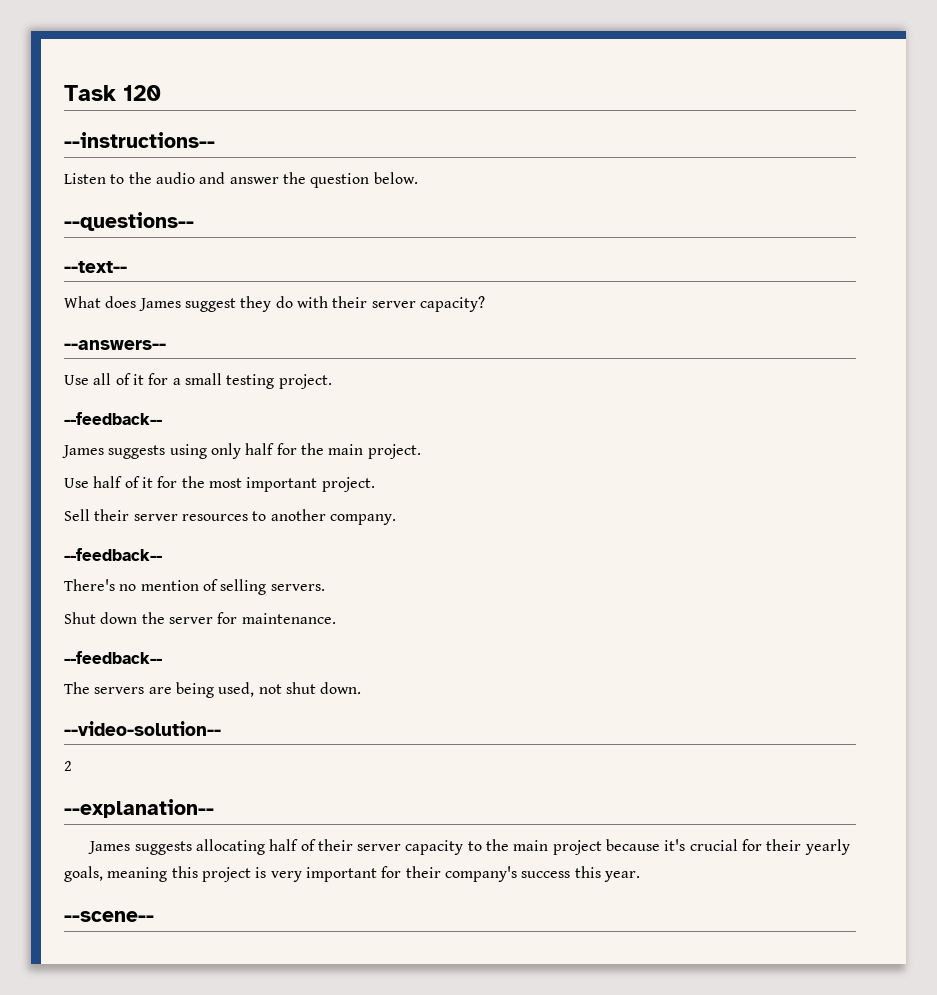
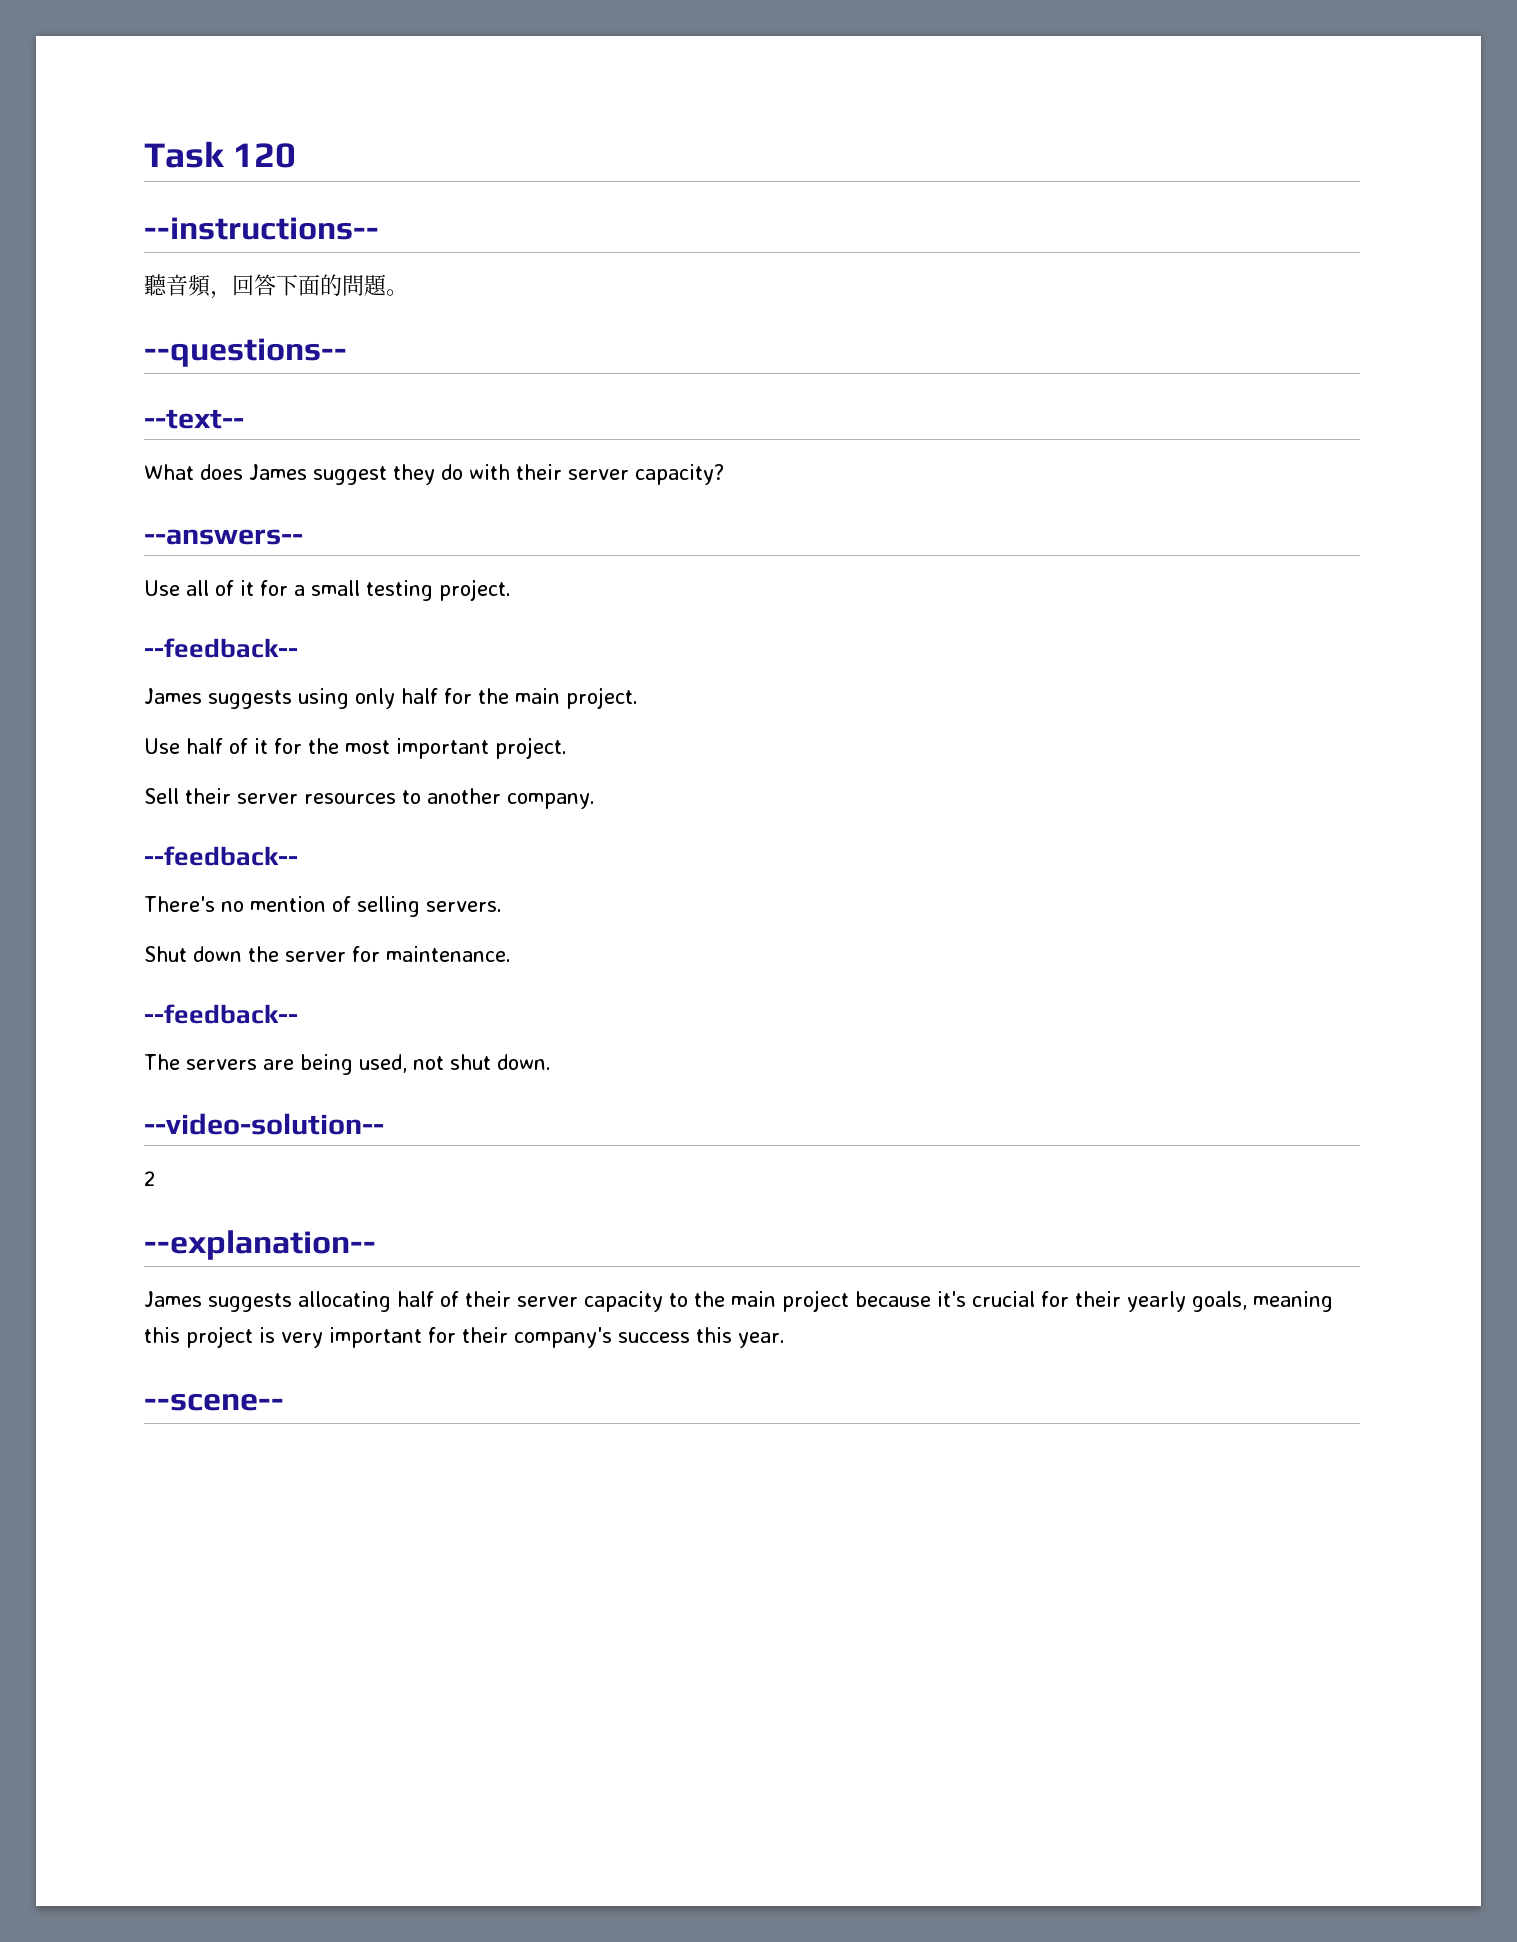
[64,172,418,188] Listen to the audio and answer the question below. -> [144,274,408,299] 聽音頻，回答下面的問題。

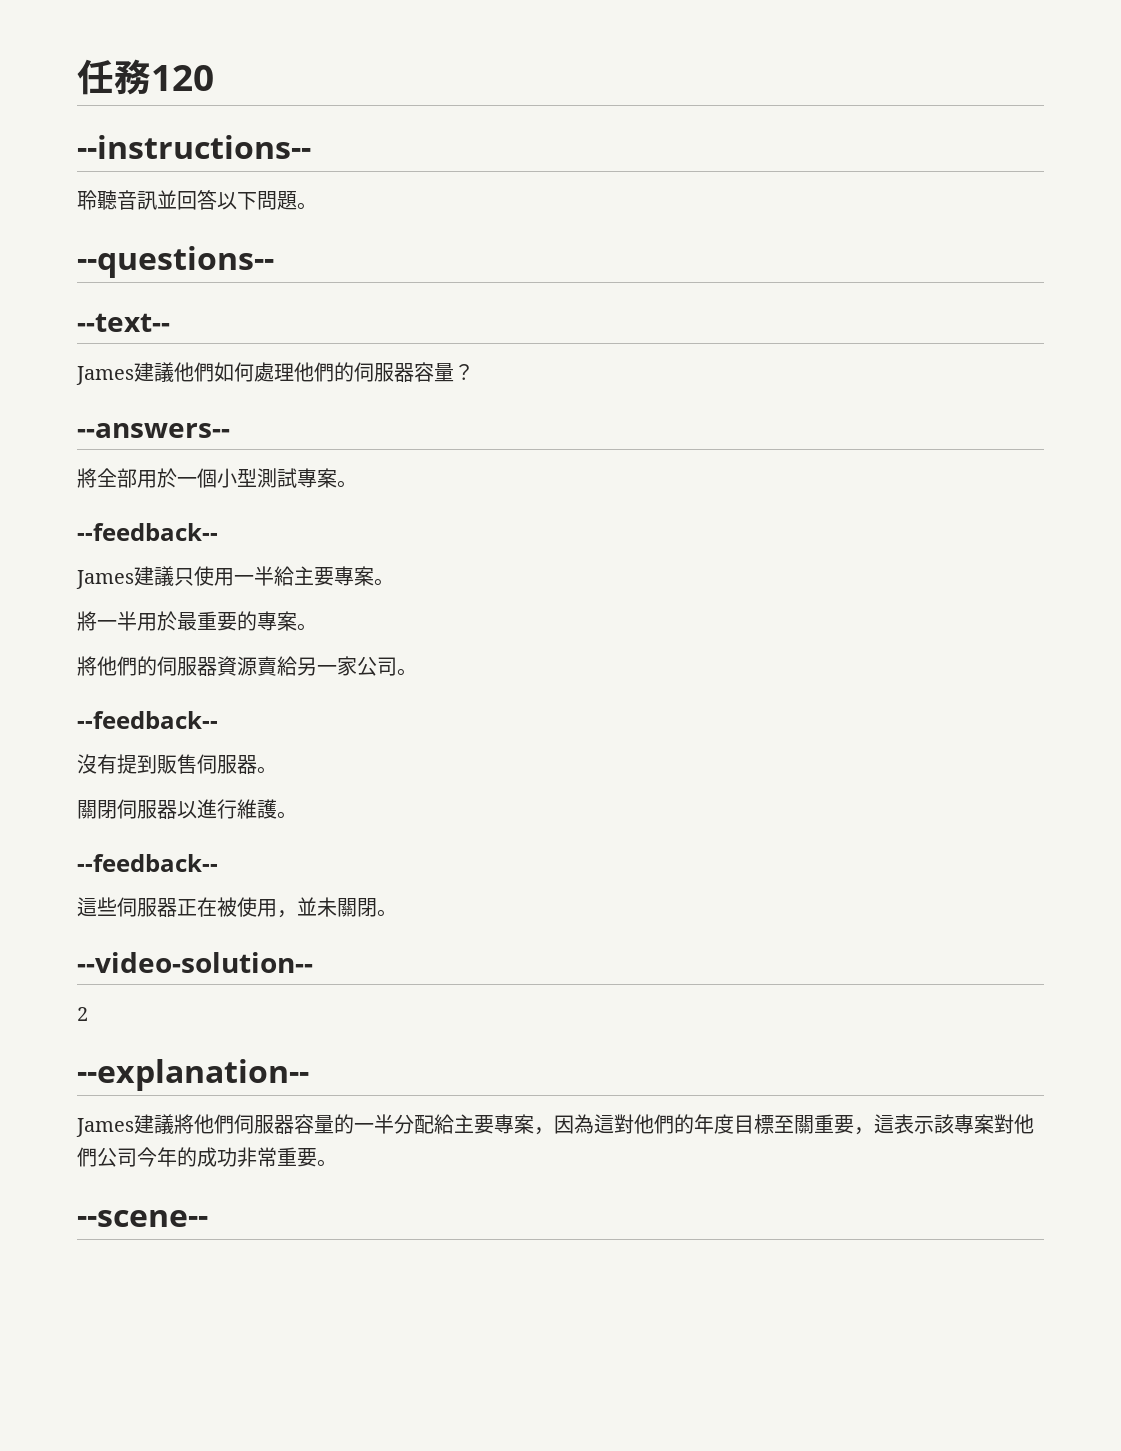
[144,141,224,168] Task -> [77,59,151,95] 任務
[144,274,342,299] 聽音頻，回答下面的 -> [77,190,257,210] 聆聽音訊並回答以下
[144,464,724,485] [144,529,303,545] [144,579,511,601] [144,638,298,658] [144,687,638,709] [144,737,567,759] [144,788,595,809] [144,846,298,866] [144,896,502,917] [144,946,511,962] [144,1004,298,1024] [144,1054,551,1075] [144,1113,384,1135] [144,1171,155,1186] [144,1230,376,1260] [144,1290,1333,1312] [144,1326,785,1348] What does James suggest they do with their server capacity? // --answers-- // Use all of it for a small testing project. // --feedback-- // James suggests using only half for the main project. // Use half of it for the most important project. // Sell their server resources to another company. // --feedback-- // There's no mention of selling servers. // Shut down the server for maintenance. // --feedback-- // The servers are being used, not shut down. // --video-solution-- // 2 // --explanation-- // James suggests allocating half of their server capacity to the main project because it's crucial for their yearly goals, meaning this project is very important for their company's success this year. -> [76,362,474,385] [77,423,230,438] [77,468,357,488] [77,523,218,541] [76,566,394,589] [77,611,317,631] [77,656,417,676] [77,711,218,729] [77,754,277,774] [77,799,297,819] [77,854,218,872] [77,897,397,918] [77,952,313,973] [77,1007,88,1021] [77,1059,309,1091] [76,1114,1034,1137] [77,1147,337,1167] James建議他們如何處理他們的伺服器容量？ // --answers-- // 將全部用於一個小型測試專案。 // --feedback-- // James建議只使用一半給主要專案。 // 將一半用於最重要的專案。 // 將他們的伺服器資源賣給另一家公司。 // --feedback-- // 沒有提到販售伺服器。 // 關閉伺服器以進行維護。 // --feedback-- // 這些伺服器正在被使用，並未關閉。 // --video-solution-- // 2 // --explanation-- // James建議將他們伺服器容量的一半分配給主要專案，因為這對他們的年度目標至關重要，這表示該專案對他們公司今年的成功非常重要。

